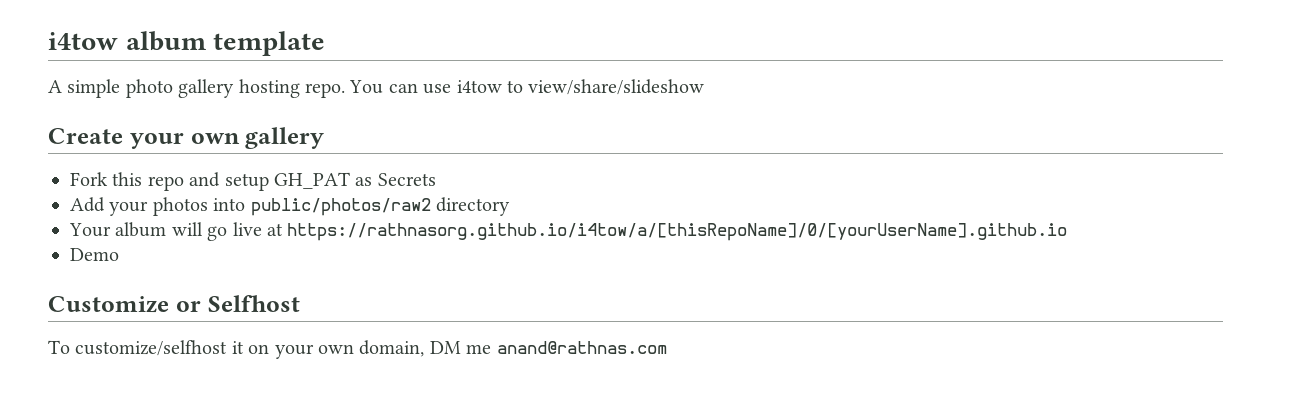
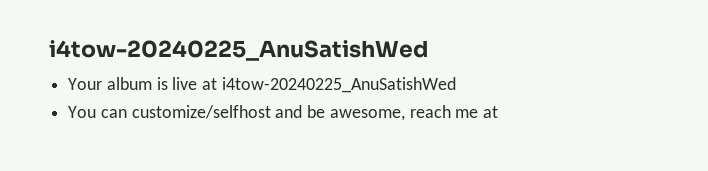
[48,31,326,56] [48,79,705,98] [48,127,325,149] [70,172,436,191] [70,197,510,216] [69,222,1068,241] [70,248,119,261] [48,295,300,313] [48,340,667,359] i4tow album template // A simple photo gallery hosting repo. You can use i4tow to view/share/slideshow // Create your own gallery // Fork this repo and setup GH_PAT as Secrets // Add your photos into public/photos/raw2 directory // Your album will go live at https://rathnasorg.github.io/i4tow/a/[thisRepoName]/0/[yourUserName].github.io // Demo // Customize or Selfhost // To customize/selfhost it on your own domain, DM me anand@rathnas.com -> [49,40,428,61] [68,77,456,93] [68,105,499,121] i4tow-20240225_AnuSatishWed // Your album is live at i4tow-20240225_AnuSatishWed // You can customize/selfhost and be awesome, reach me at

